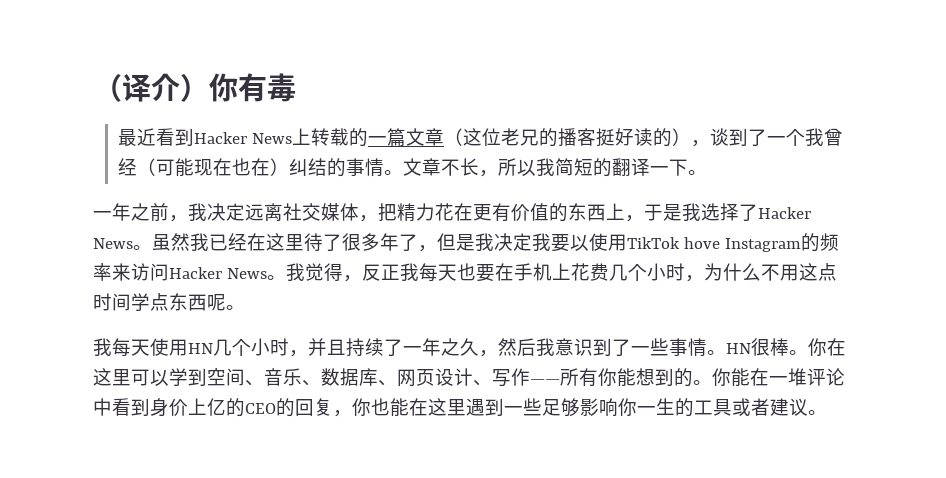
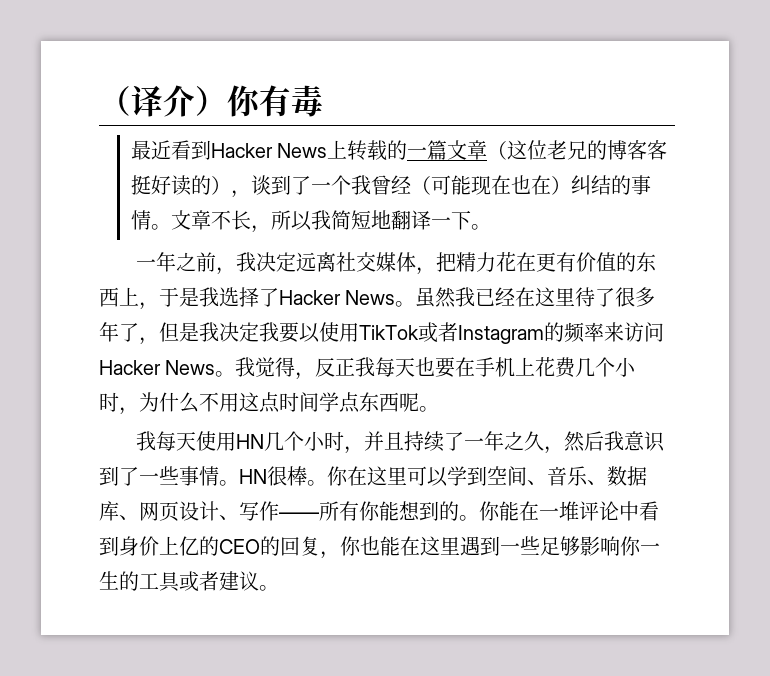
[558,128,578,147] 播 -> [606,140,647,160] 博客
[593,158,613,177] 的 -> [370,210,391,229] 地
[683,237,720,249] hove -> [418,322,458,343] 或者

